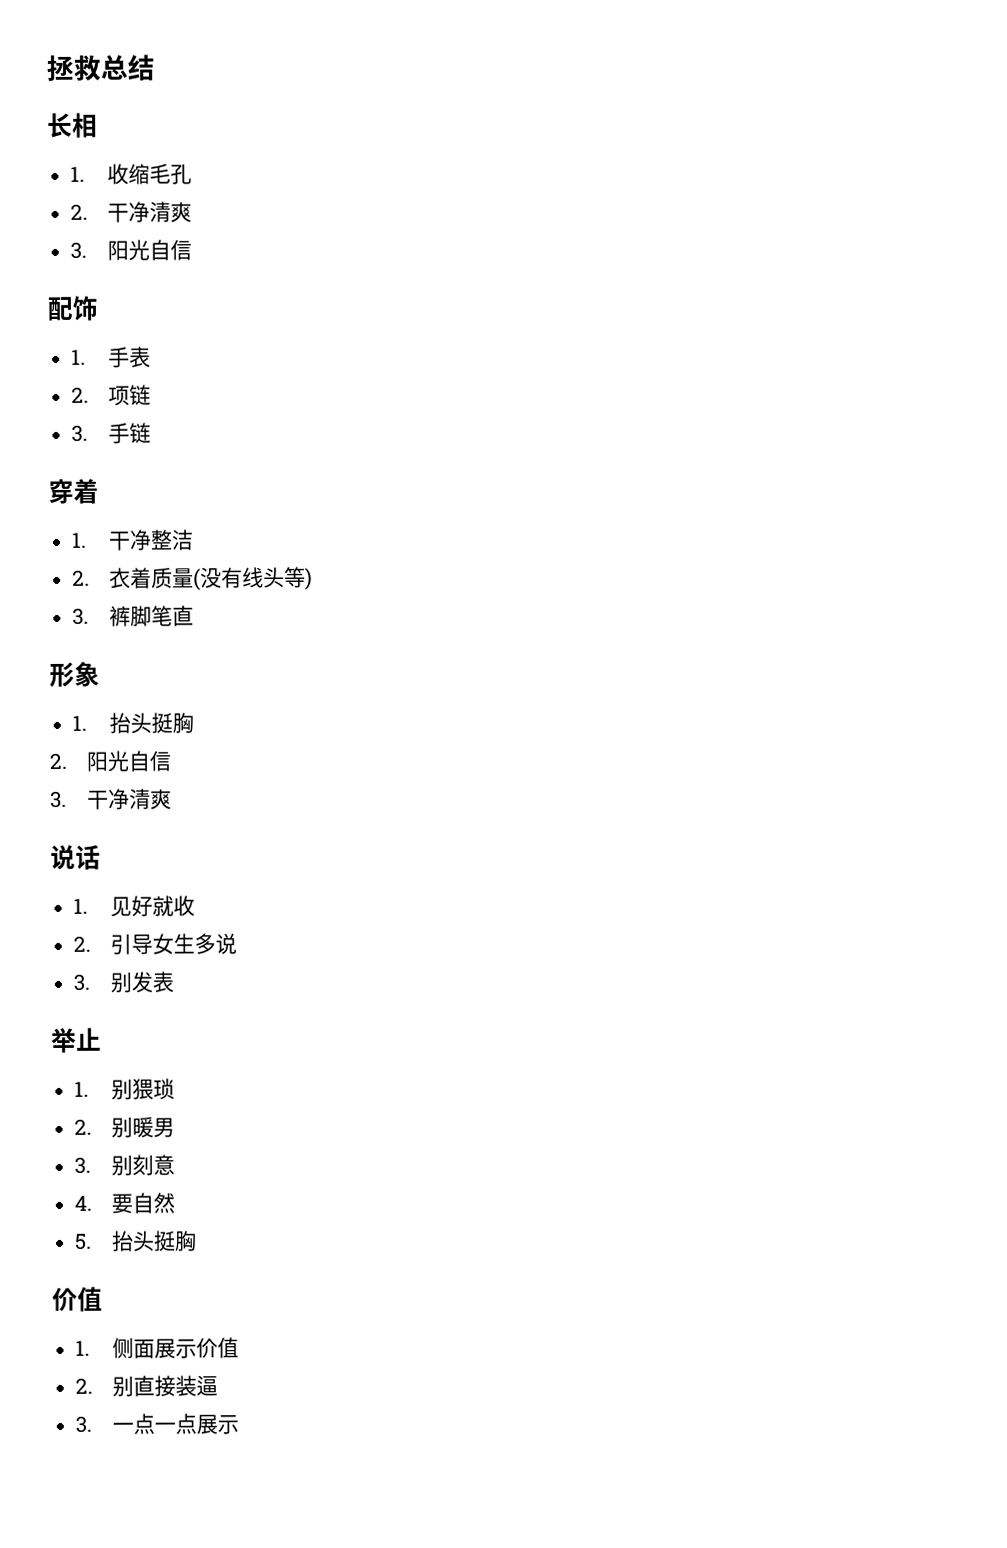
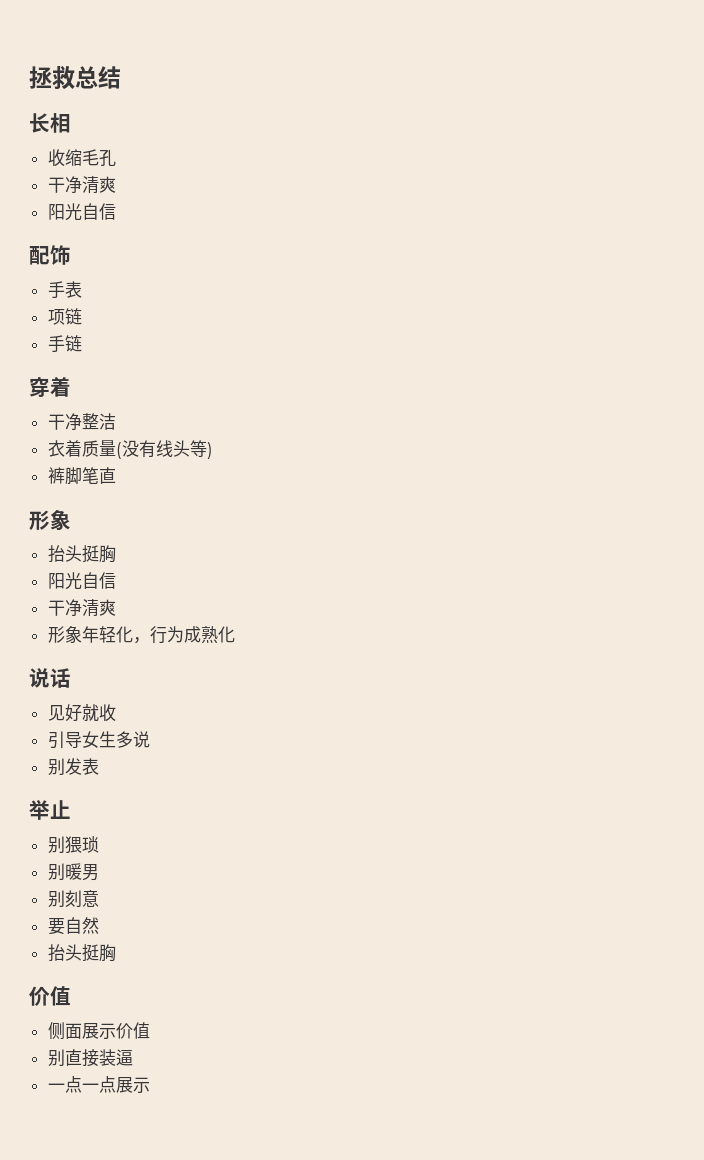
[70,166,86,182] 1. -> (71, 123) none
[70,201,192,223] [70,241,88,259] 2.干净清爽 // 3. -> [47,176,116,194] 干净清爽 //
[71,349,87,365] 1. -> (71, 255) none
[71,386,90,403] 2. -> (82, 289) none
[71,424,89,442] 3. -> (82, 316) none
[71,532,88,548] 1. -> (71, 387) none
[72,569,91,586] 2. -> (116, 421) none
[72,607,90,625] 3. -> (213, 450) none
[72,712,194,734] [49,750,171,772] [50,788,172,810] 1.抬头挺胸 // 2.阳光自信 // 3.干净清爽 -> [47,545,116,563] [47,572,116,590] [47,599,116,617] [47,626,235,644] 抬头挺胸 // 阳光自信 // 干净清爽 // 形象年轻化，行为成熟化
[73,898,89,914] 1. -> (71, 678) none
[73,935,92,952] 2. -> (116, 713) none
[73,973,91,991] 3. -> (150, 739) none
[74,1081,90,1097] 1. -> (71, 809) none
[74,1118,93,1135] 2. -> (99, 844) none
[74,1156,92,1174] 3. -> (99, 872) none
[74,1195,93,1211] 4. -> (99, 898) none
[75,1233,93,1250] 5. -> (99, 925) none
[75,1340,91,1356] 1. -> (71, 996) none
[75,1377,94,1394] 2. -> (150, 1030) none
[75,1415,93,1433] 3. -> (133, 1057) none

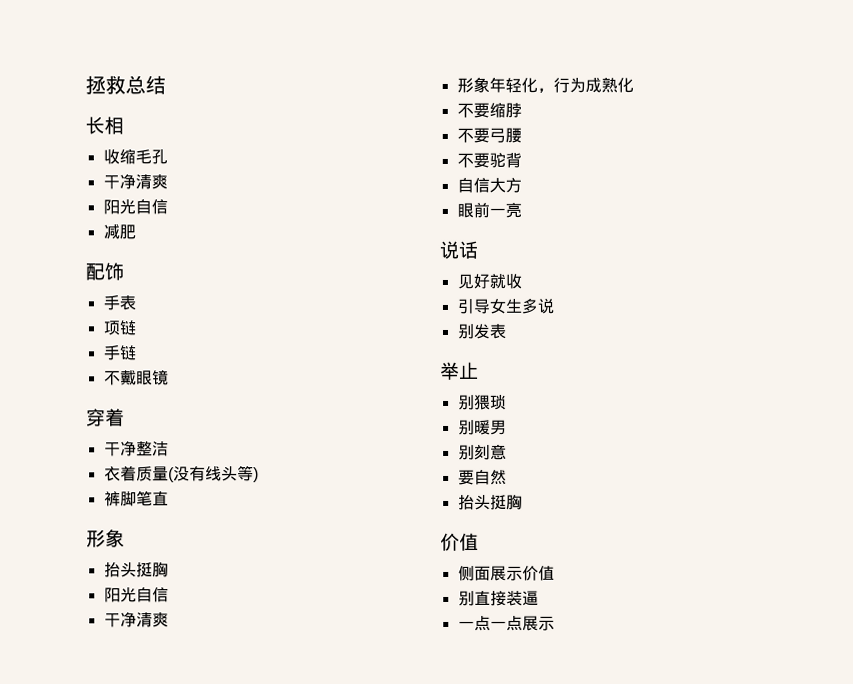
(116, 211) none -> [102,224,136,240] // 减肥
(82, 343) none -> [103,369,169,386] // 不戴眼镜
(235, 634) none -> [456,102,522,118] [456,127,522,143] [456,152,522,168] [456,177,522,193] [456,201,522,218] // 不要缩脖 // 不要弓腰 // 不要驼背 // 自信大方 // 眼前一亮

